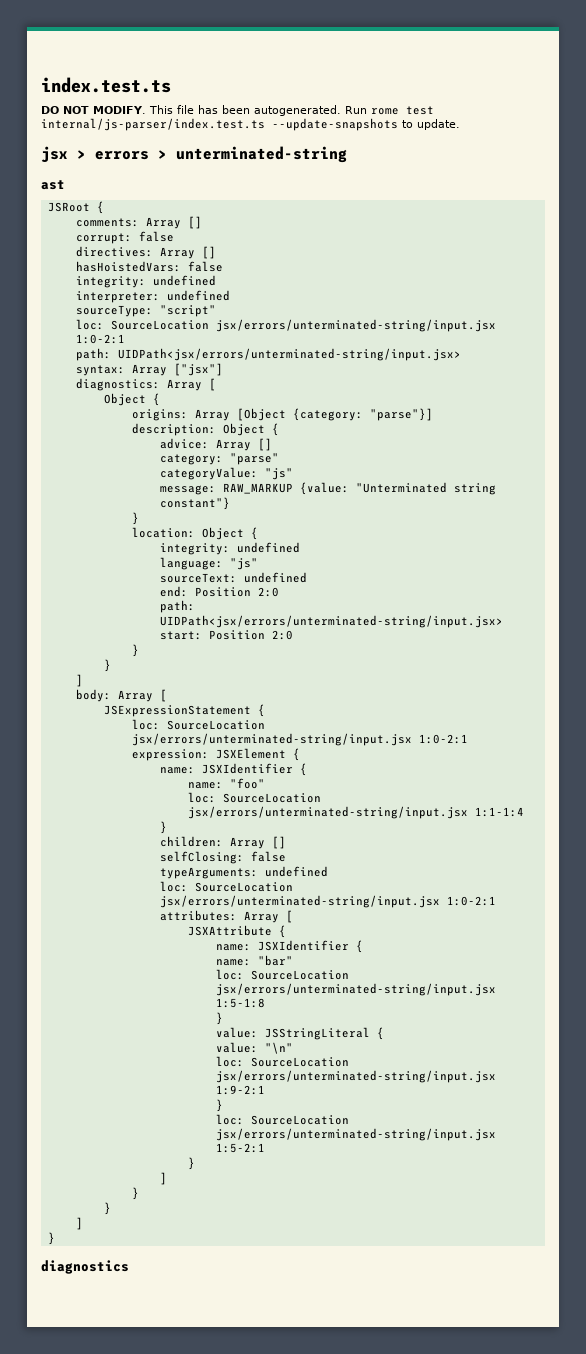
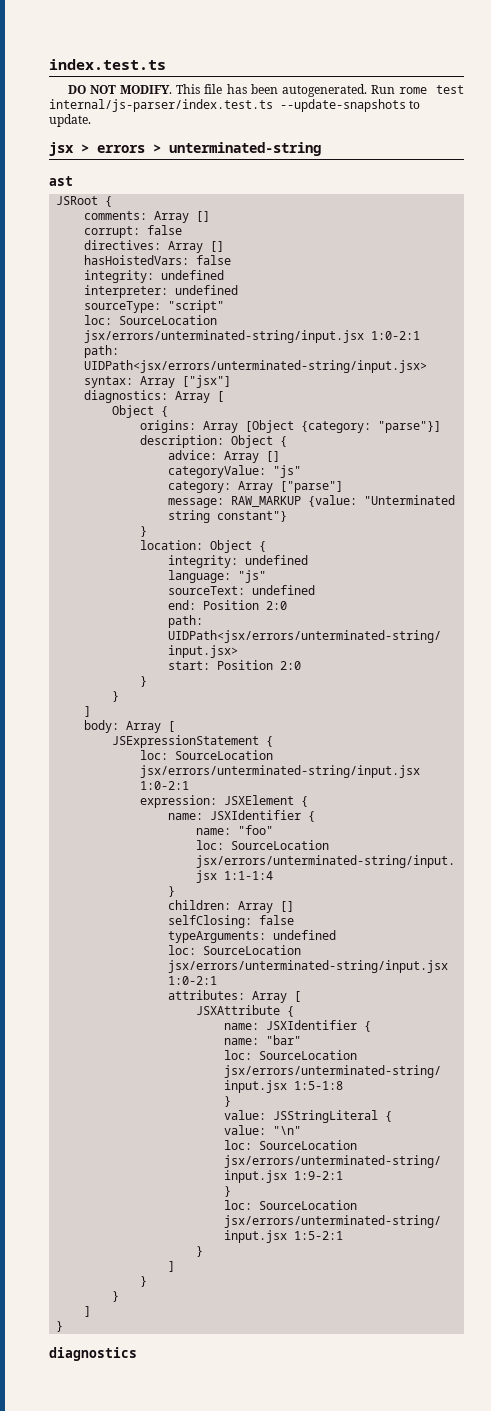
[159,453,279,465] // category: "parse" -> (281, 456) none
(293, 474) none -> [168,481,344,493] // category: Array ["parse"]

